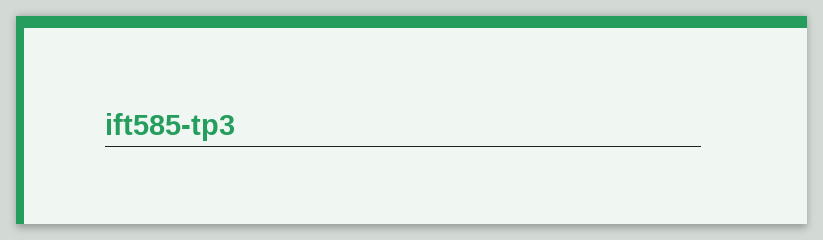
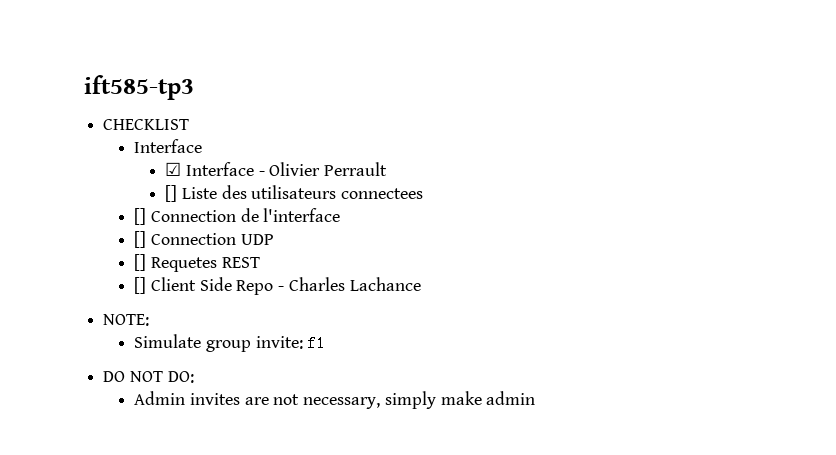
(235, 127) none -> [103,119,190,130] [134,139,203,153] [165,162,388,176] [165,185,424,202] [134,208,341,225] [134,231,274,248] [134,254,260,272] [134,277,421,295] [103,314,150,326] [134,334,327,352] [103,371,194,383] [134,391,536,409] // CHECKLIST // Interface // ☑ Interface - Olivier Perrault // [] Liste des utilisateurs connectees // [] Connection de l'interface // [] Connection UDP // [] Requetes REST // [] Client Side Repo - Charles Lachance // NOTE: // Simulate group invite: f1 // DO NOT DO: // Admin invites are not necessary, simply make admin

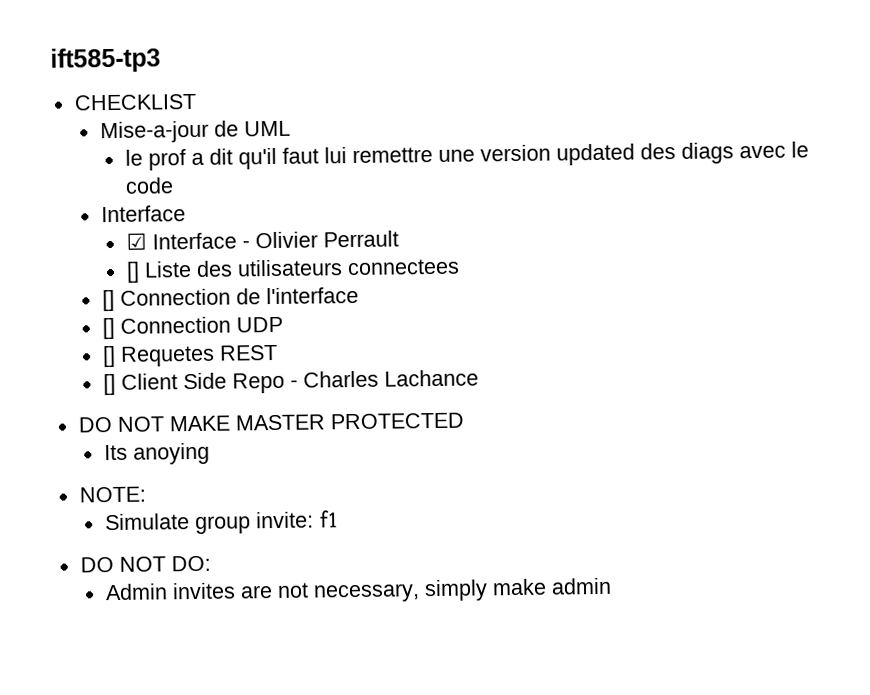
(190, 124) none -> [99,120,291,144] [124,141,809,171] [124,177,174,194] // Mise-a-jour de UML // le prof a dit qu'il faut lui remettre une version updated des diags avec le code
(421, 284) none -> [77,412,464,433] [103,442,210,465] // DO NOT MAKE MASTER PROTECTED // Its anoying

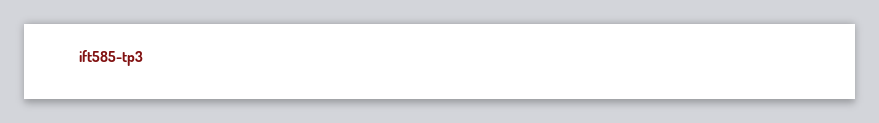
[73,93,197,111] [99,120,291,144] [124,141,809,171] [124,177,174,194] [100,205,186,223] [125,230,399,250] [125,258,460,283] [101,286,359,312] [101,316,283,340] [101,344,278,368] [102,369,479,396] [77,412,464,433] [103,442,210,465] [78,486,146,503] [104,510,338,534] [79,555,211,573] [104,577,612,603] // CHECKLIST // Mise-a-jour de UML // le prof a dit qu'il faut lui remettre une version updated des diags avec le code // Interface // ☑ Interface - Olivier Perrault // [] Liste des utilisateurs connectees // [] Connection de l'interface // [] Connection UDP // [] Requetes REST // [] Client Side Repo - Charles Lachance // DO NOT MAKE MASTER PROTECTED // Its anoying // NOTE: // Simulate group invite: f1 // DO NOT DO: // Admin invites are not necessary, simply make admin -> (143, 58) none

